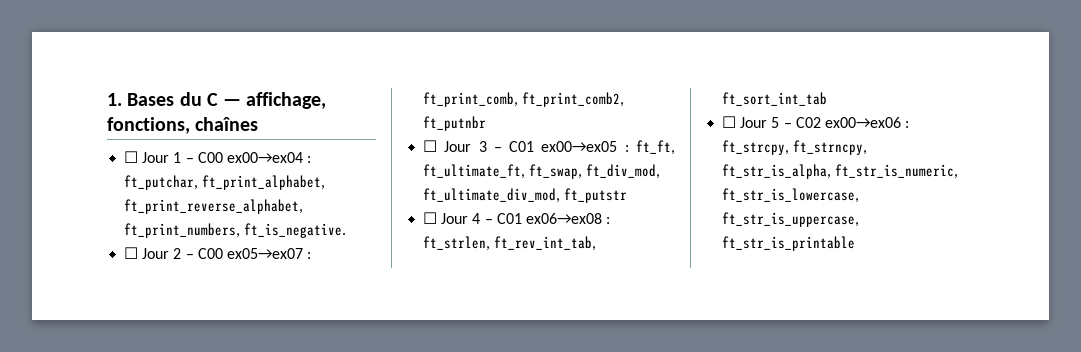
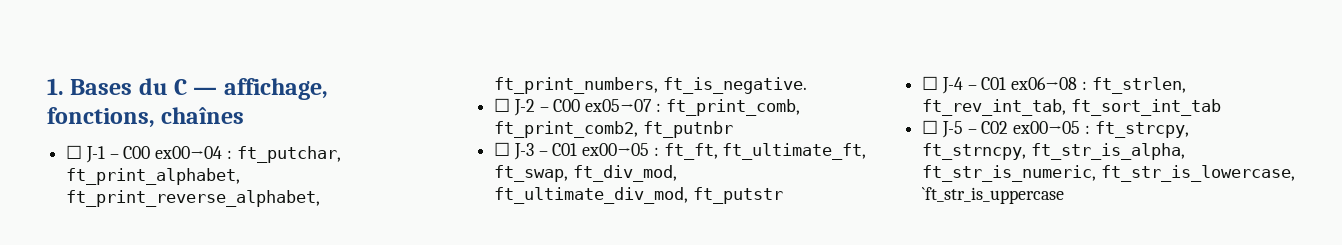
[142,152,303,163] Jour 1 – C00 ex00→ex04 -> [85,146,223,163] J-1 – C00 ex00→04
[142,248,303,259] Jour 2 – C00 ex05→ex07 -> [513,99,653,116] J-2 – C00 ex05→07
[444,141,618,152] Jour 3 – C01 ex00→ex05 -> [513,143,650,160] J-3 – C01 ex00→05
[441,213,602,224] Jour 4 – C01 ex06→ex08 -> [941,77,1078,94] J-4 – C01 ex06→08
[740,117,780,128] Jour 5 -> [941,121,963,138] J-5
[824,117,901,128] ex00→ex06 -> [1013,121,1081,134] ex00→05
[722,212,860,227] [722,236,856,251] ft_str_is_uppercase, ft_str_is_printable -> [922,187,1065,204] `ft_str_is_uppercase

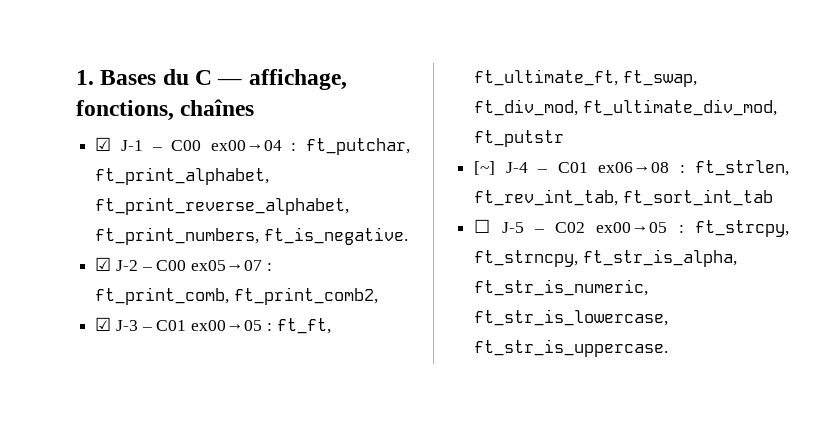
[66,145,83,159] ☐ -> [95,137,112,151] ☑
[494,98,511,112] ☐ -> [95,257,112,271] ☑
[642,121,733,138] [494,142,511,156] ft_putnbr // ☐ -> [95,317,112,331] // ☑
[922,76,939,90] ☐ -> [474,161,496,175] [~]
[922,187,1065,204] `ft_str_is_uppercase -> [474,339,669,357] ft_str_is_uppercase.

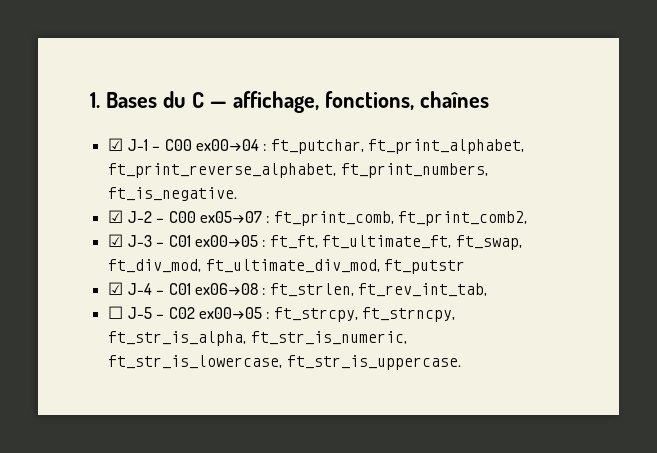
[474,161,496,175] [~] -> [108,282,124,295] ☑
[622,189,773,206] ft_sort_int_tab -> (488, 290) none

